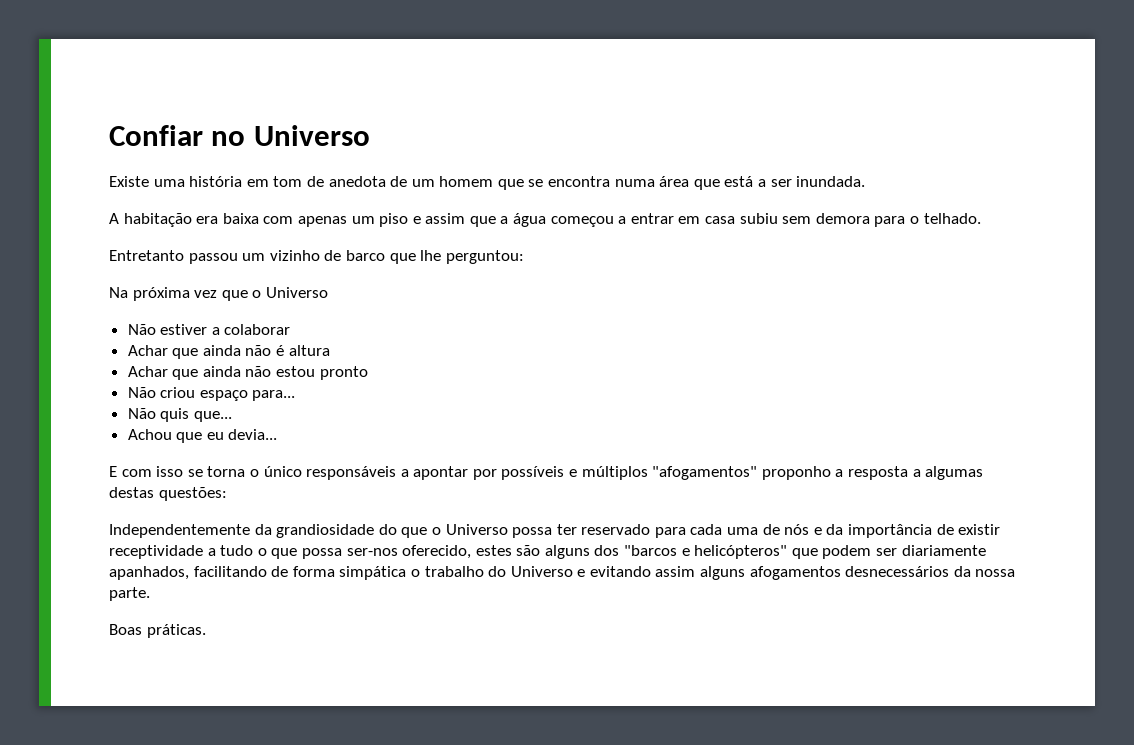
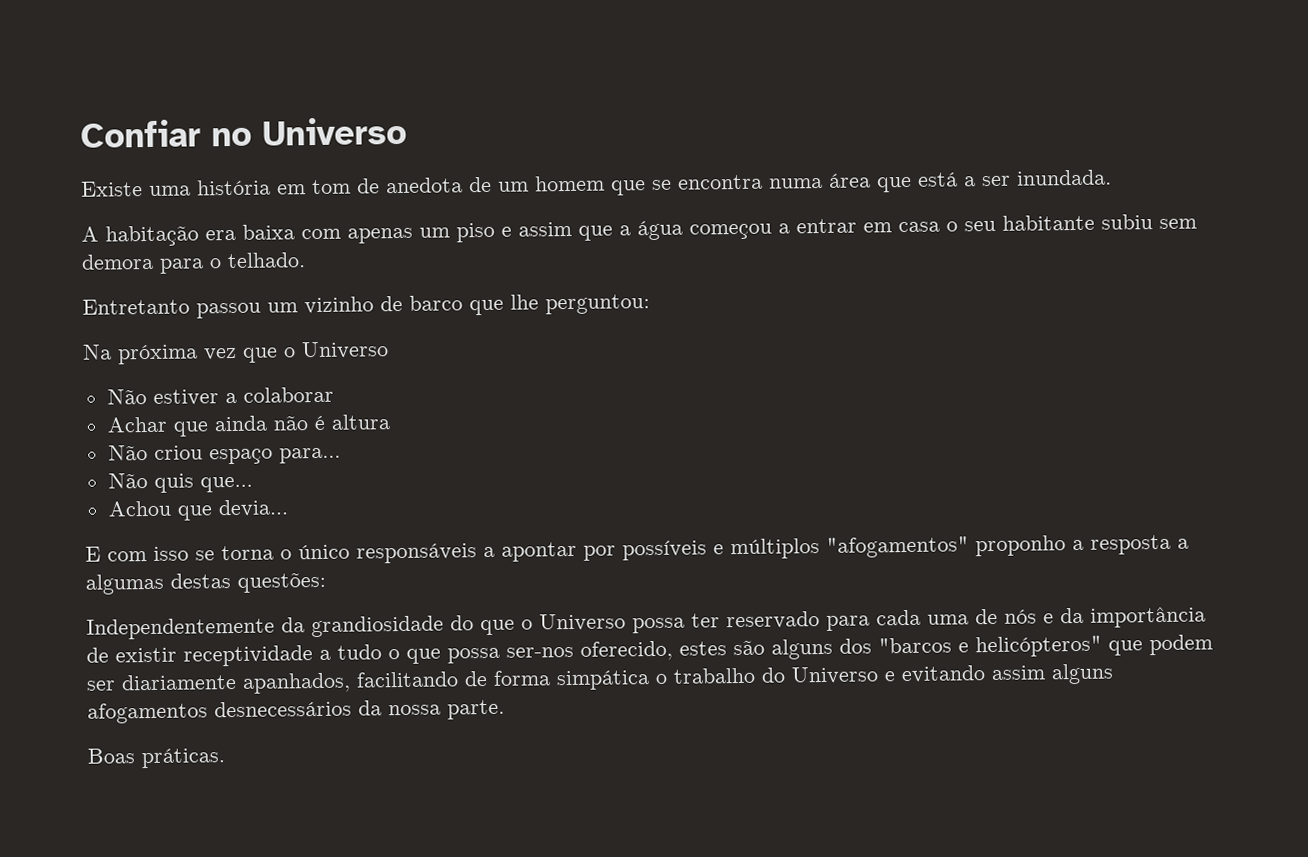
(736, 220) none -> [946,214,1095,232] o seu habitante
[127,366,368,380] // Achar que ainda não estou pronto -> (390, 422) none
[206,432,224,440] eu -> (213, 513) none

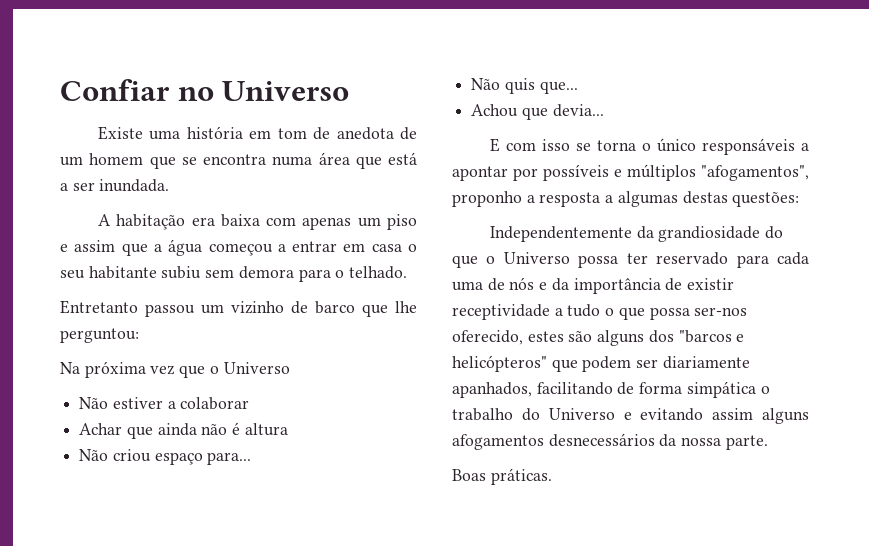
[826,536,969,558] "afogamentos" -> [701,165,809,181] "afogamentos",

